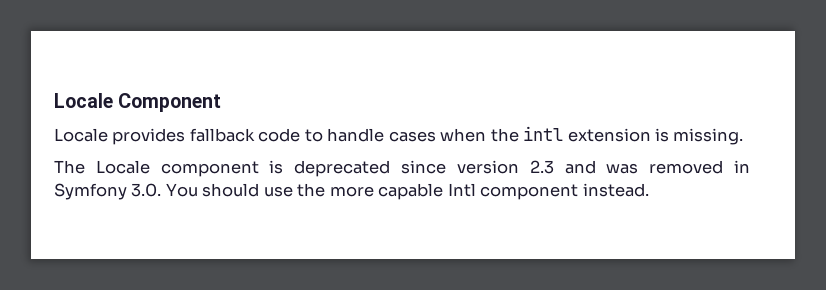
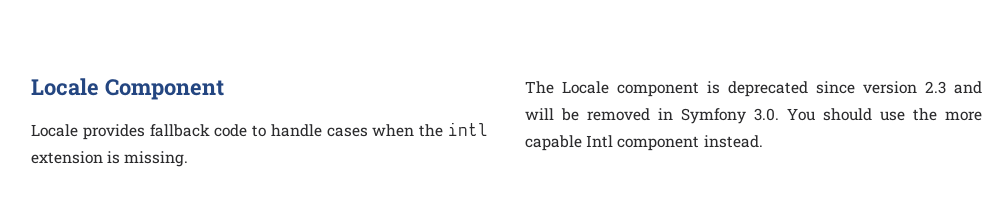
[606,163,639,174] was -> [525,108,579,121] will be

